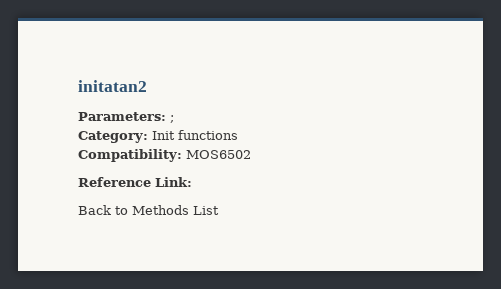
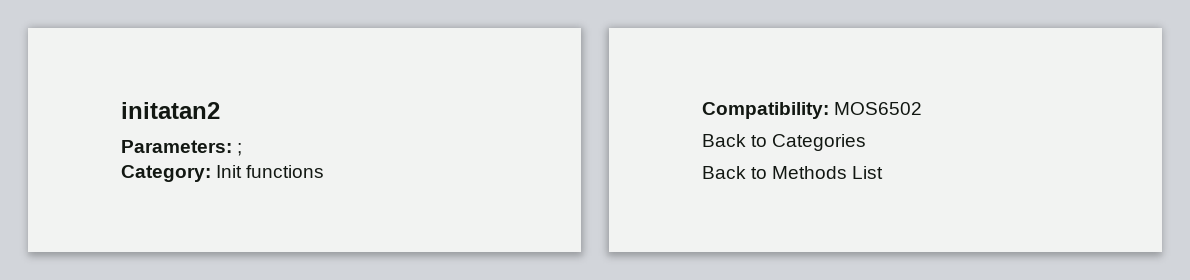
[78,177,192,187] Reference Link: -> [702,134,867,151] Back to Categories

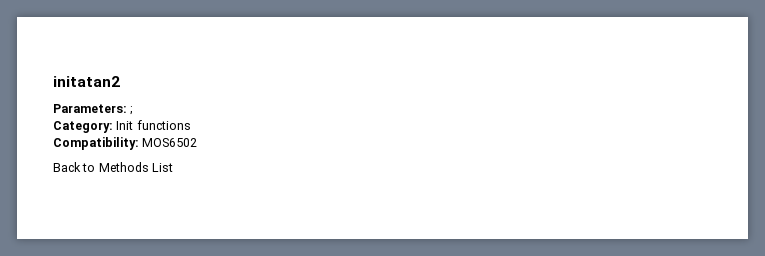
[702,134,867,151] // Back to Categories -> (198, 142) none

